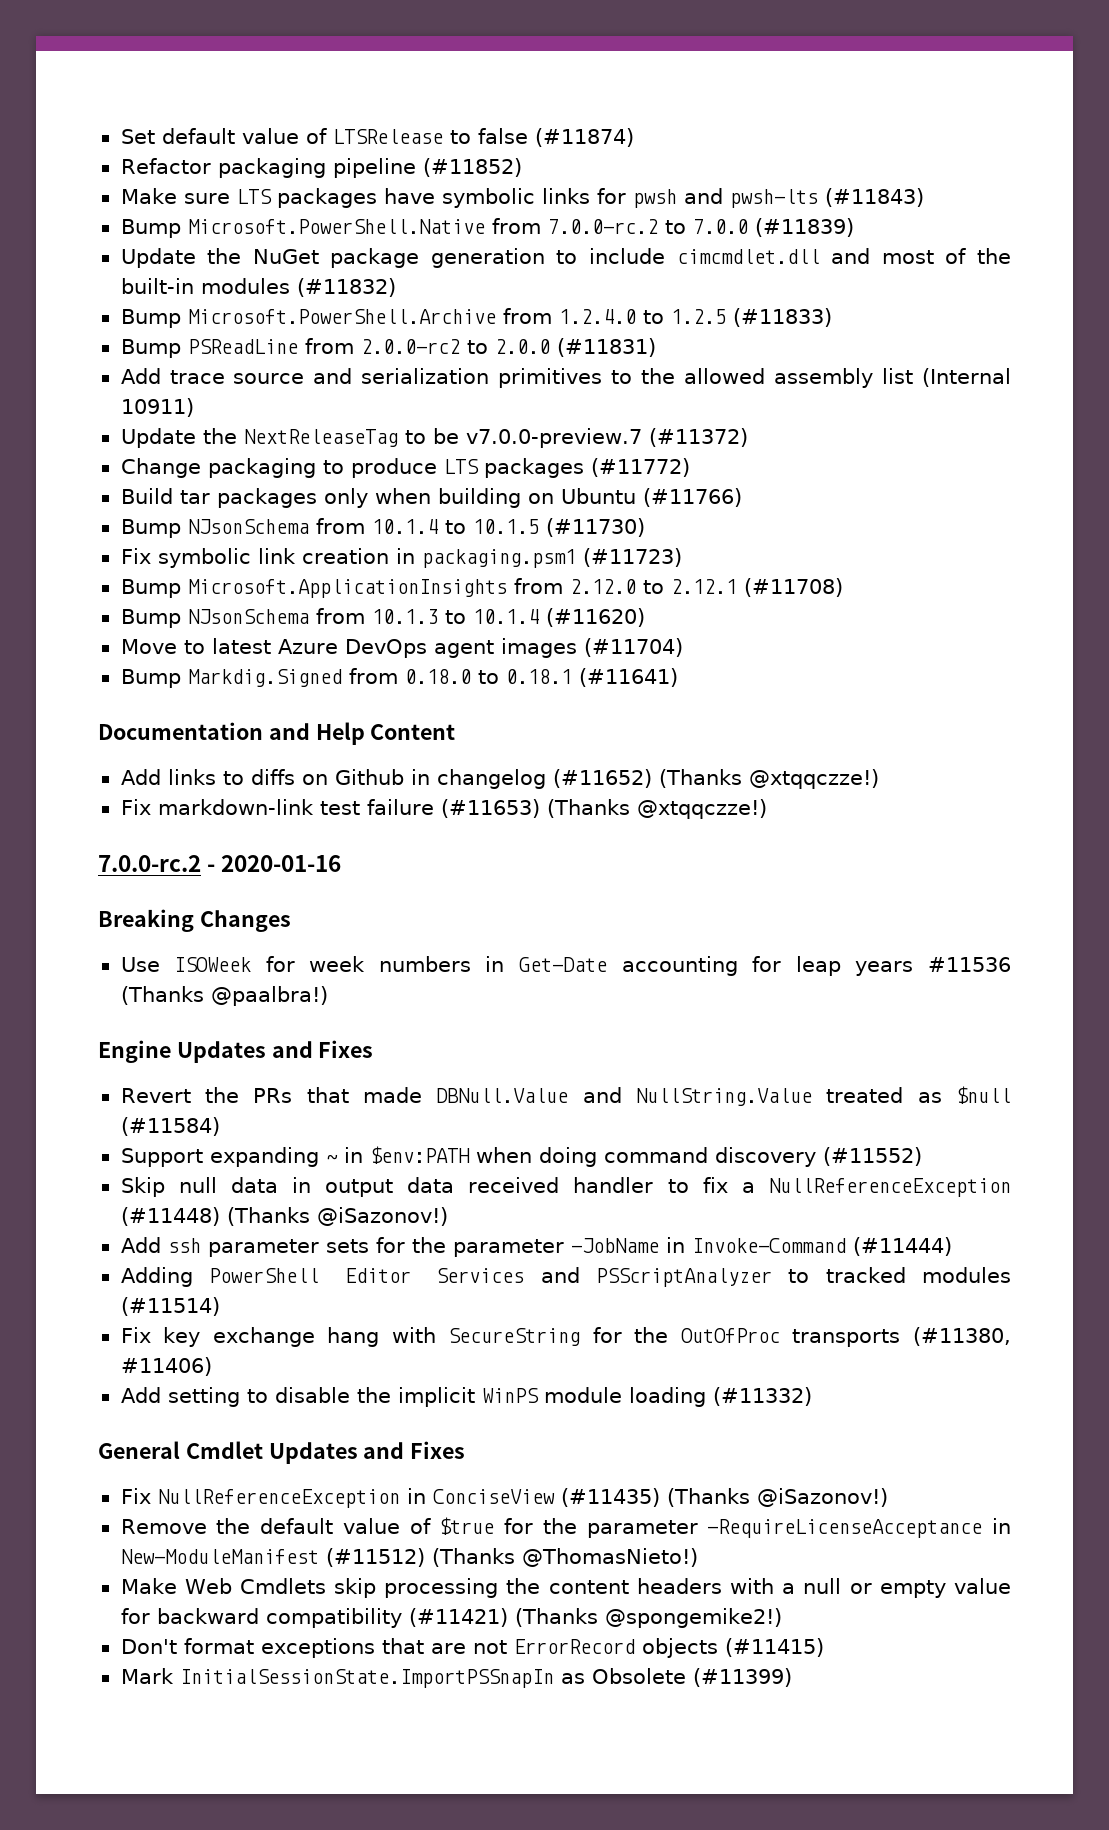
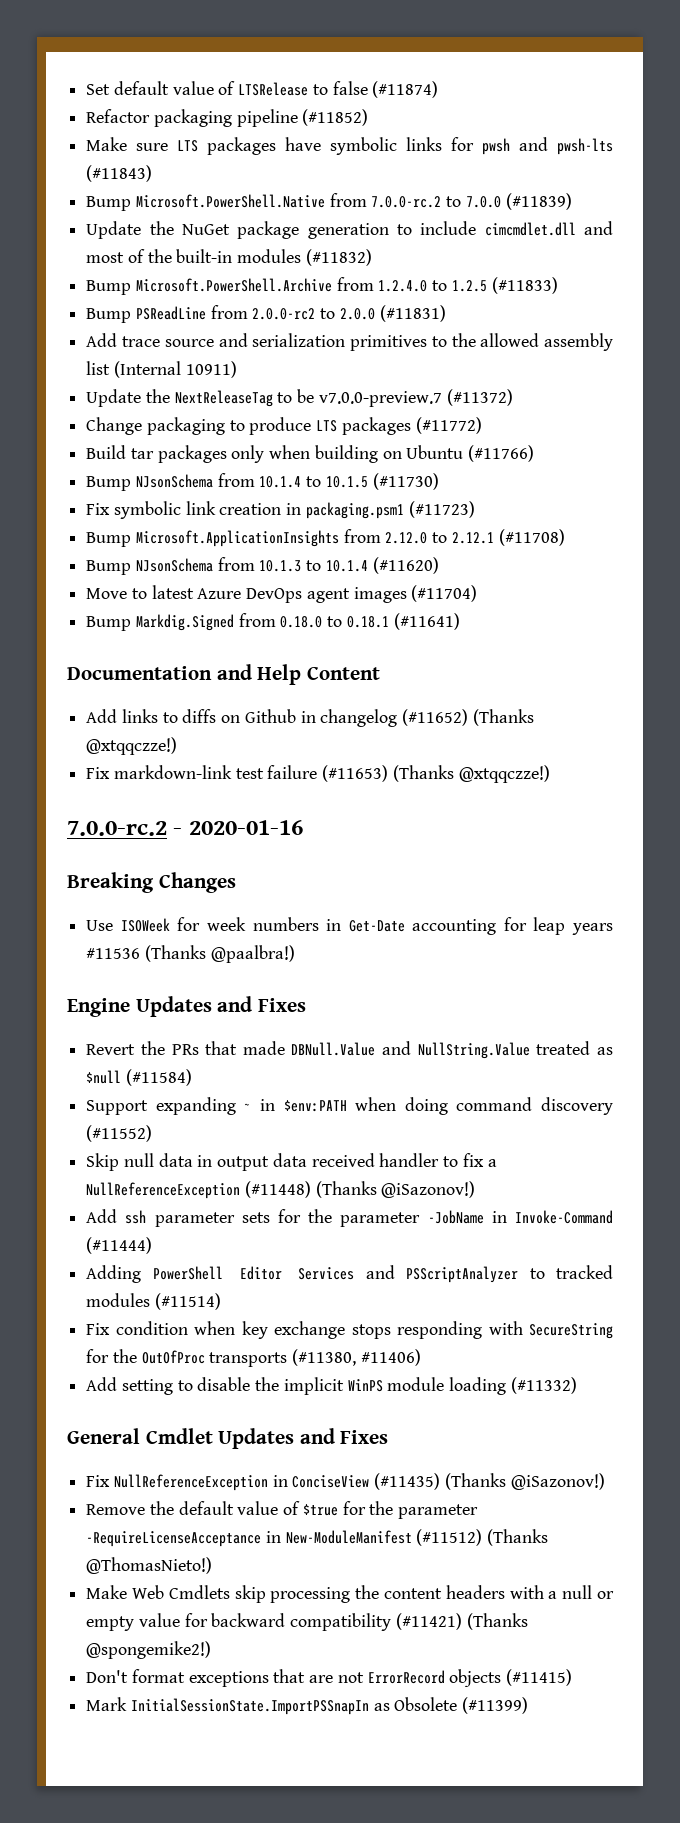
[163,1327,380,1347] key exchange hang -> [115,1321,483,1339] condition when key exchange stops responding

